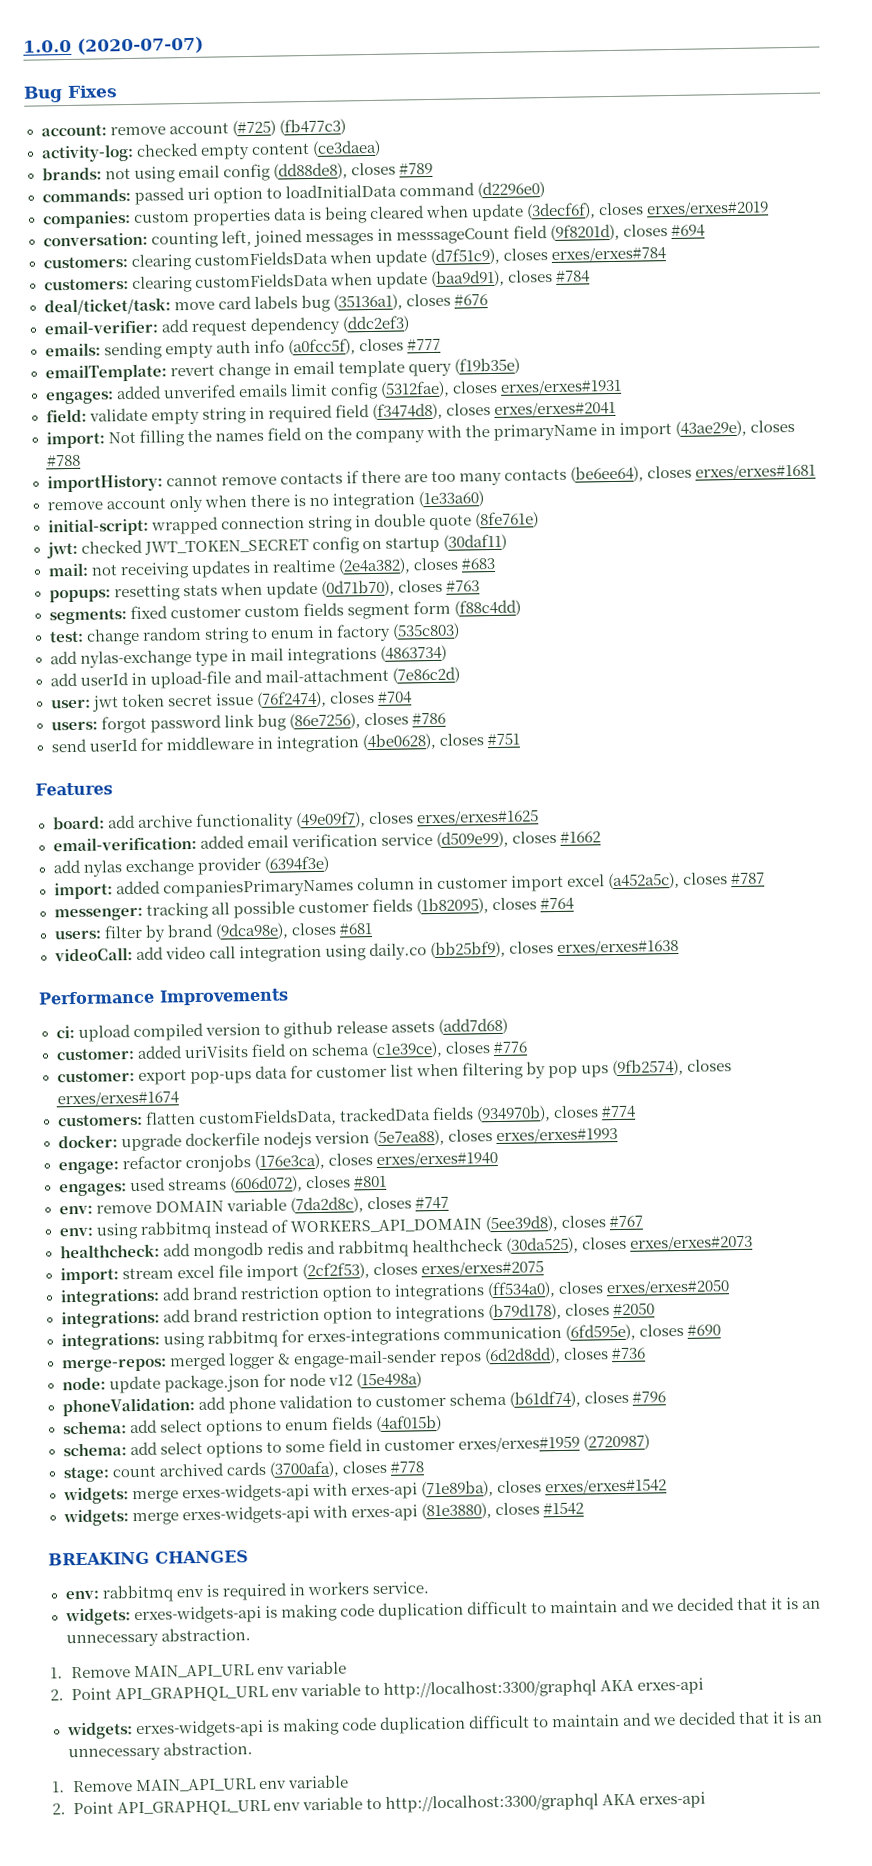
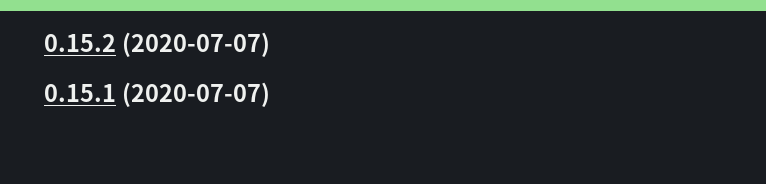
[23,39,72,53] 1.0.0 -> [44,34,116,52] 0.15.2
[23,85,118,103] [40,118,346,137] [40,139,381,163] [41,162,433,183] [41,181,545,205] [41,200,770,229] [42,223,705,249] [42,246,666,271] [43,269,590,293] [43,293,488,316] [43,315,410,336] [44,338,441,360] [44,357,520,383] [44,378,622,405] [45,400,616,425] [45,419,796,449] [46,454,81,467] [46,463,817,493] [46,490,484,513] [47,511,539,537] [45,533,507,559] [47,557,495,580] [48,579,480,603] [48,599,521,625] [48,622,460,646] [49,644,447,668] [49,666,460,689] [50,690,412,712] [50,712,446,734] [50,732,520,753] [35,782,113,796] [52,809,539,831] [52,830,601,852] [52,855,329,877] [53,871,765,900] [53,897,574,922] [53,922,373,942] [53,938,679,963] [38,988,289,1006] [55,1017,508,1042] [55,1040,527,1061] [56,1058,733,1085] [56,1090,179,1108] [56,1105,636,1127] [57,1127,618,1152] [57,1151,498,1175] [58,1175,387,1197] [58,1196,449,1215] [58,1215,643,1240] [59,1234,753,1261] [59,1260,544,1285] [59,1279,730,1307] [60,1302,655,1329] [60,1323,721,1351] [61,1347,646,1373] [61,1371,422,1394] [61,1390,666,1417] [62,1414,442,1436] [62,1433,650,1458] [62,1460,424,1483] [62,1478,667,1505] [62,1501,584,1527] [48,1550,249,1566] [64,1581,429,1603] [64,1597,822,1626] [65,1627,251,1648] [50,1660,348,1679] [50,1677,705,1703] [66,1711,824,1740] [67,1741,253,1762] [52,1774,350,1793] [52,1791,707,1817] Bug Fixes // account: remove account (#725) (fb477c3) // activity-log: checked empty content (ce3daea) // brands: not using email config (dd88de8), closes #789 // commands: passed uri option to loadInitialData command (d2296e0) // companies: custom properties data is being cleared when update (3decf6f), closes erxes/erxes#2019 // conversation: counting left, joined messages in messsageCount field (9f8201d), closes #694 // customers: clearing customFieldsData when update (d7f51c9), closes erxes/erxes#784 // customers: clearing customFieldsData when update (baa9d91), closes #784 // deal/ticket/task: move card labels bug (35136a1), closes #676 // email-verifier: add request dependency (ddc2ef3) // emails: sending empty auth info (a0fcc5f), closes #777 // emailTemplate: revert change in email template query (f19b35e) // engages: added unverifed emails limit config (5312fae), closes erxes/erxes#1931 // field: validate empty string in required field (f3474d8), closes erxes/erxes#2041 // import: Not filling the names field on the company with the primaryName in import (43ae29e), closes #788 // importHistory: cannot remove contacts if there are too many contacts (be6ee64), closes erxes/erxes#1681 // remove account only when there is no integration (1e33a60) // initial-script: wrapped connection string in double quote (8fe761e) // jwt: checked JWT_TOKEN_SECRET config on startup (30daf11) // mail: not receiving updates in realtime (2e4a382), closes #683 // popups: resetting stats when update (0d71b70), closes #763 // segments: fixed customer custom fields segment form (f88c4dd) // test: change random string to enum in factory (535c803) // add nylas-exchange type in mail integrations (4863734) // add userId in upload-file and mail-attachment (7e86c2d) // user: jwt token secret issue (76f2474), closes #704 // users: forgot password link bug (86e7256), closes #786 // send userId for middleware in integration (4be0628), closes #751 // Features // board: add archive functionality (49e09f7), closes erxes/erxes#1625 // email-verification: added email verification service (d509e99), closes #1662 // add nylas exchange provider (6394f3e) // import: added companiesPrimaryNames column in customer import excel (a452a5c), closes #787 // messenger: tracking all possible customer fields (1b82095), closes #764 // users: filter by brand (9dca98e), closes #681 // videoCall: add video call integration using daily.co (bb25bf9), closes erxes/erxes#1638 // Performance Improvements // ci: upload compiled version to github release assets (add7d68) // customer: added uriVisits field on schema (c1e39ce), closes #776 // customer: export pop-ups data for customer list when filtering by pop ups (9fb2574), closes erxes/erxes#1674 // customers: flatten customFieldsData, trackedData fields (934970b), closes #774 // docker: upgrade dockerfile nodejs version (5e7ea88), closes erxes/erxes#1993 // engage: refactor cronjobs (176e3ca), closes erxes/erxes#1940 // engages: used streams (606d072), closes #801 // env: remove DOMAIN variable (7da2d8c), closes #747 // env: using rabbitmq instead of WORKERS_API_DOMAIN (5ee39d8), closes #767 // healthcheck: add mongodb redis and rabbitmq healthcheck (30da525), closes erxes/erxes#2073 // import: stream excel file import (2cf2f53), closes erxes/erxes#2075 // integrations: add brand restriction option to integrations (ff534a0), closes erxes/erxes#2050 // integrations: add brand restriction option to integrations (b79d178), closes #2050 // integrations: using rabbitmq for erxes-integrations communication (6fd595e), closes #690 // merge-repos: merged logger & engage-mail-sender repos (6d2d8dd), closes #736 // node: update package.json for node v12 (15e498a) // phoneValidation: add phone validation to customer schema (b61df74), closes #796 // schema: add select options to enum fields (4af015b) // schema: add select options to some field in customer erxes/erxes#1959 (2720987) // stage: count archived cards (3700afa), closes #778 // widgets: merge erxes-widgets-api with erxes-api (71e89ba), closes erxes/erxes#1542 // widgets: merge erxes-widgets-api with erxes-api (81e3880), closes #1542 // BREAKING CHANGES // env: rabbitmq env is required in workers service. // widgets: erxes-widgets-api is making code duplication difficult to maintain and we decided that it is an unnecessary abstraction. // 1. Remove MAIN_API_URL env variable // 2. Point API_GRAPHQL_URL env variable to http://localhost:3300/graphql AKA erxes-api // widgets: erxes-widgets-api is making code duplication difficult to maintain and we decided that it is an unnecessary abstraction. // 1. Remove MAIN_API_URL env variable // 2. Point API_GRAPHQL_URL env variable to http://localhost:3300/graphql AKA erxes-api -> [44,82,271,107] 0.15.1 (2020-07-07)

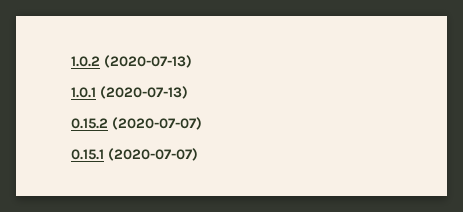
(44, 43) none -> [71,55,192,68] [71,86,188,99] 1.0.2 (2020-07-13) // 1.0.1 (2020-07-13) //

